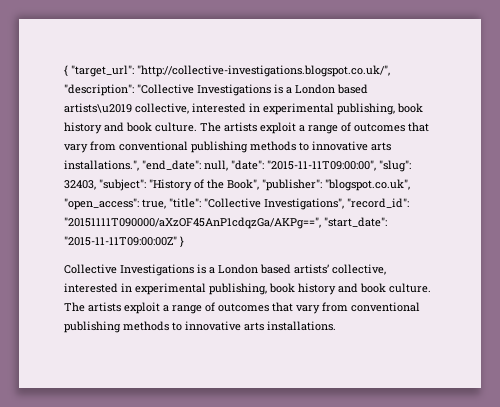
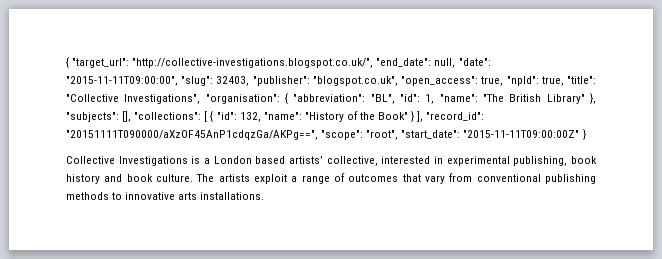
[64,84,368,96] [64,103,423,115] [64,122,429,134] [64,141,391,153] [64,160,139,171] "description": "Collective Investigations is a London based artists\u2019 collective, interested in experimental publishing, book history and book culture. The artists exploit a range of outcomes that vary from conventional publishing methods to innovative arts installations.", -> (374, 63) none
[99,179,259,191] "subject": "History of the Book", -> (250, 81) none
(166, 204) none -> [506,76,564,86] "npld": true,
[347,198,409,208] [64,217,321,229] "record_id": "20151111T090000/aXzOF45AnP1cdqzGa/AKPg==", -> [205,93,596,104] [66,111,485,122] [66,130,399,140] "organisation": { "abbreviation": "BL", "id": 1, "name": "The British Library" }, "subjects": [], "collections": [ { "id": 132, "name": "History of the Book" } ], "record_id": "20151111T090000/aXzOF45AnP1cdqzGa/AKPg==", "scope": "root",

